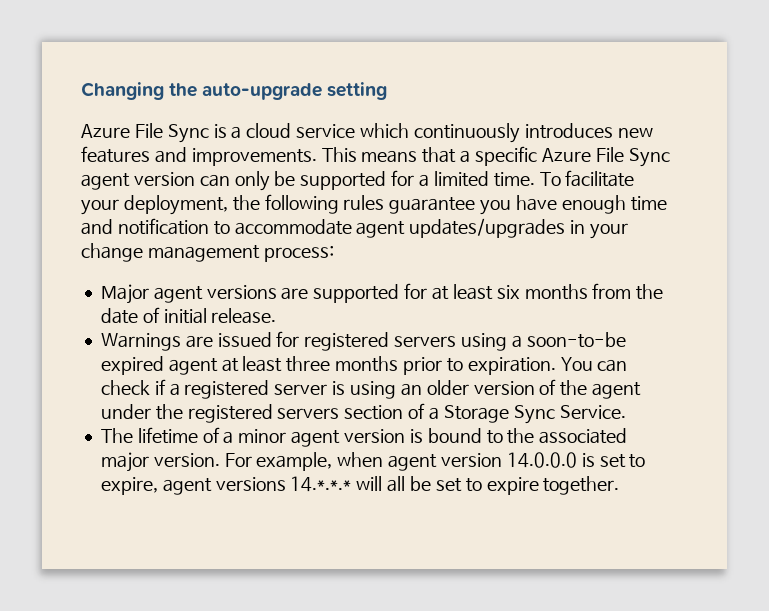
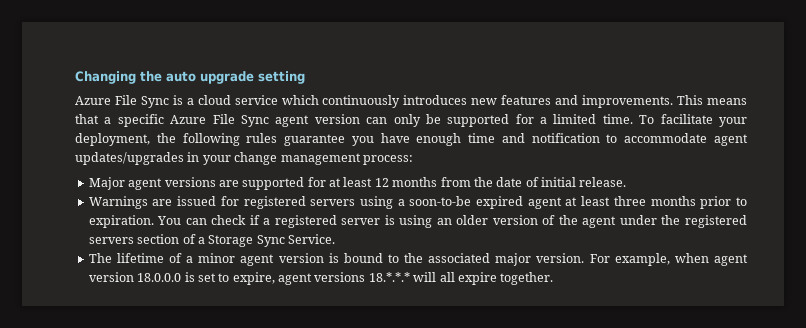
[202,83,323,100] auto-upgrade -> [166,71,254,84] auto upgrade
[496,285,520,299] six -> [374,178,389,187] 12
[506,452,577,468] 14.0.0.0 -> [137,273,182,282] 18.0.0.0
[290,476,352,492] 14.*.*.* -> [368,272,410,282] 18.*.*.*
[409,476,482,492] be set to -> (455, 277) none

